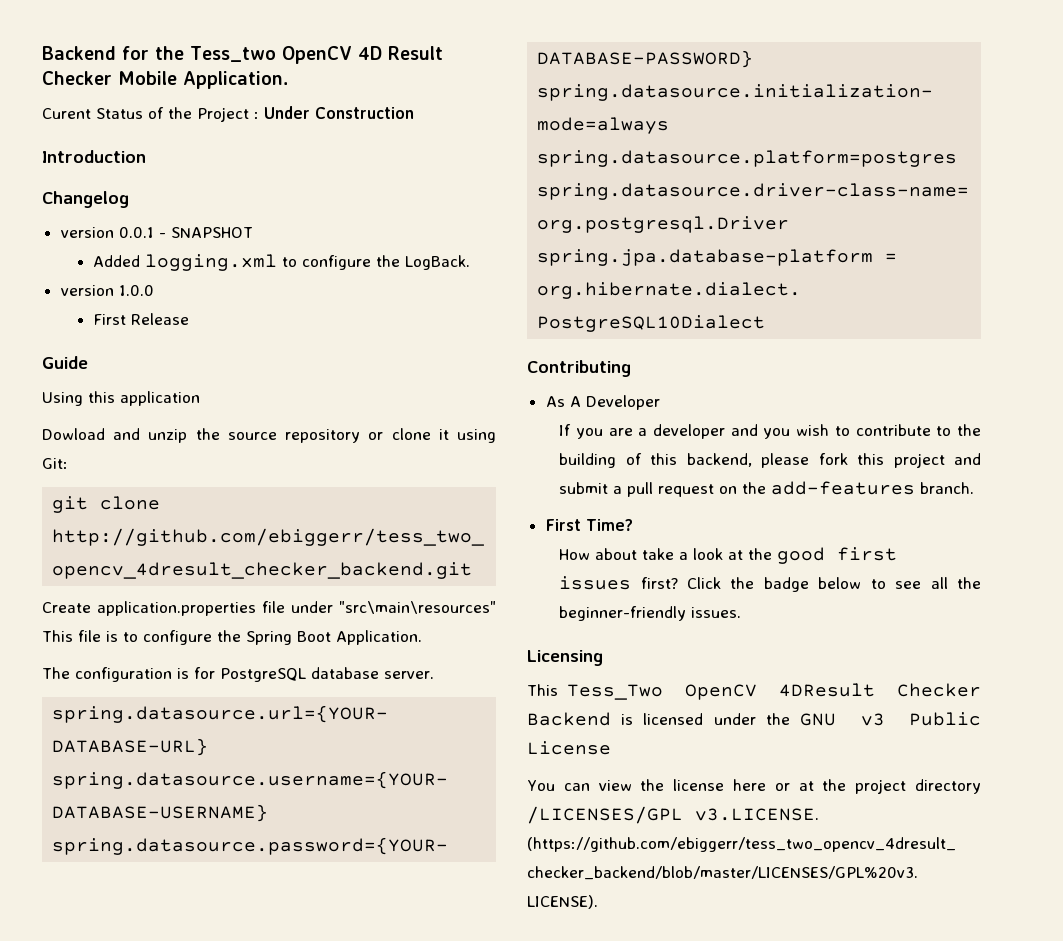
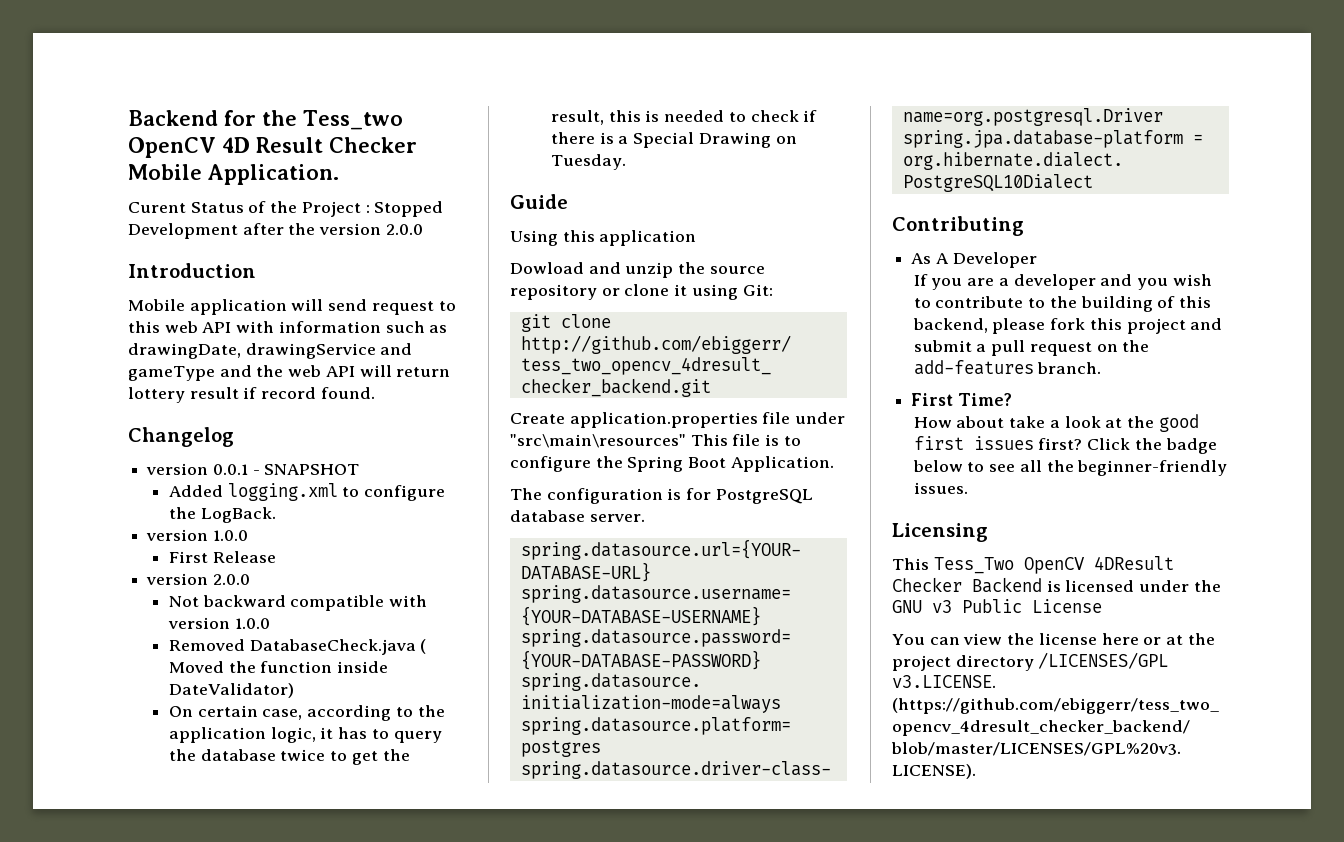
[264,106,414,119] [42,150,146,163] Under Construction // Introduction -> [374,201,444,217] [128,223,423,239] [128,263,256,278] [128,299,456,315] [128,321,448,333] [128,343,413,359] [128,365,451,381] [128,387,375,403] Stopped Development after the version 2.0.0 // Introduction // Mobile application will send request to this web API with information such as drawingDate, drawingService and gameType and the web API will return lottery result if record found.
(189, 319) none -> [146,573,250,585] [168,595,428,611] [167,617,270,629] [168,639,427,655] [168,661,389,673] [168,683,294,698] [168,705,445,721] [168,727,442,743] [168,749,410,765] [550,110,818,125] [550,132,797,148] [550,154,626,170] // version 2.0.0 // Not backward compatible with version 1.0.0 // Removed DatabaseCheck.java ( Moved the function inside DateValidator) // On certain case, according to the application logic, it has to query the database twice to get the result, this is needed to check if there is a Special Drawing on Tuesday.

